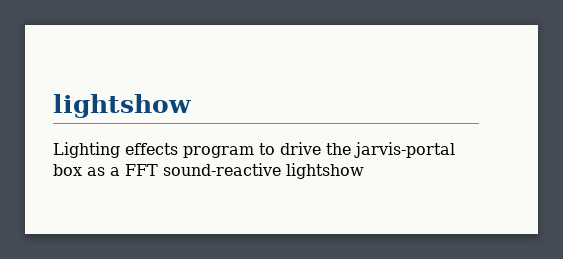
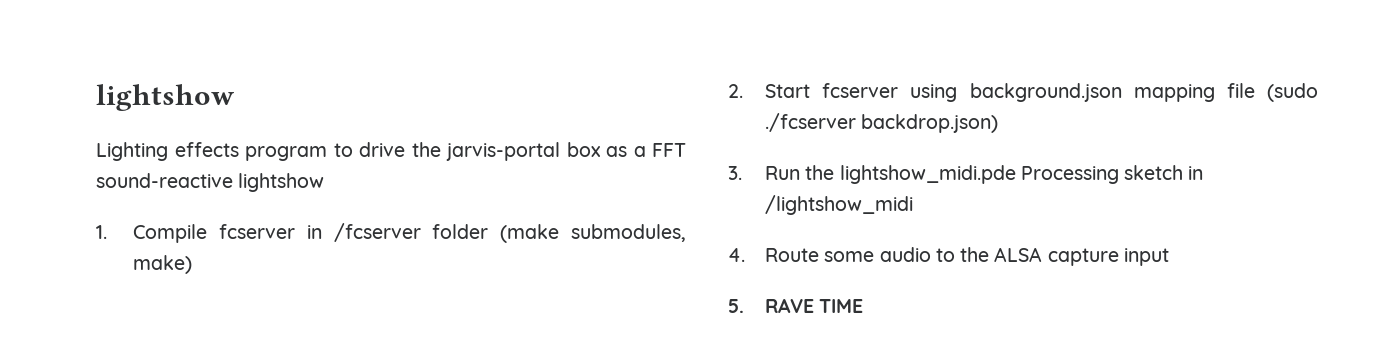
(364, 171) none -> [96,223,686,243] [133,255,193,274] [728,83,1318,102] [765,113,999,133] [728,165,1204,184] [765,195,914,215] [728,247,1169,266] [728,298,864,313] // 1. Compile fcserver in /fcserver folder (make submodules, make) // 2. Start fcserver using background.json mapping file (sudo ./fcserver backdrop.json) // 3. Run the lightshow_midi.pde Processing sketch in /lightshow_midi // 4. Route some audio to the ALSA capture input // 5. RAVE TIME

